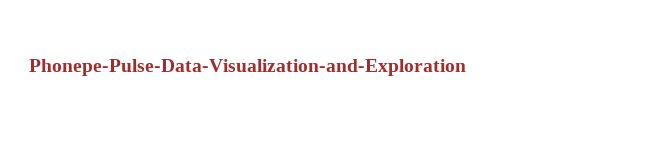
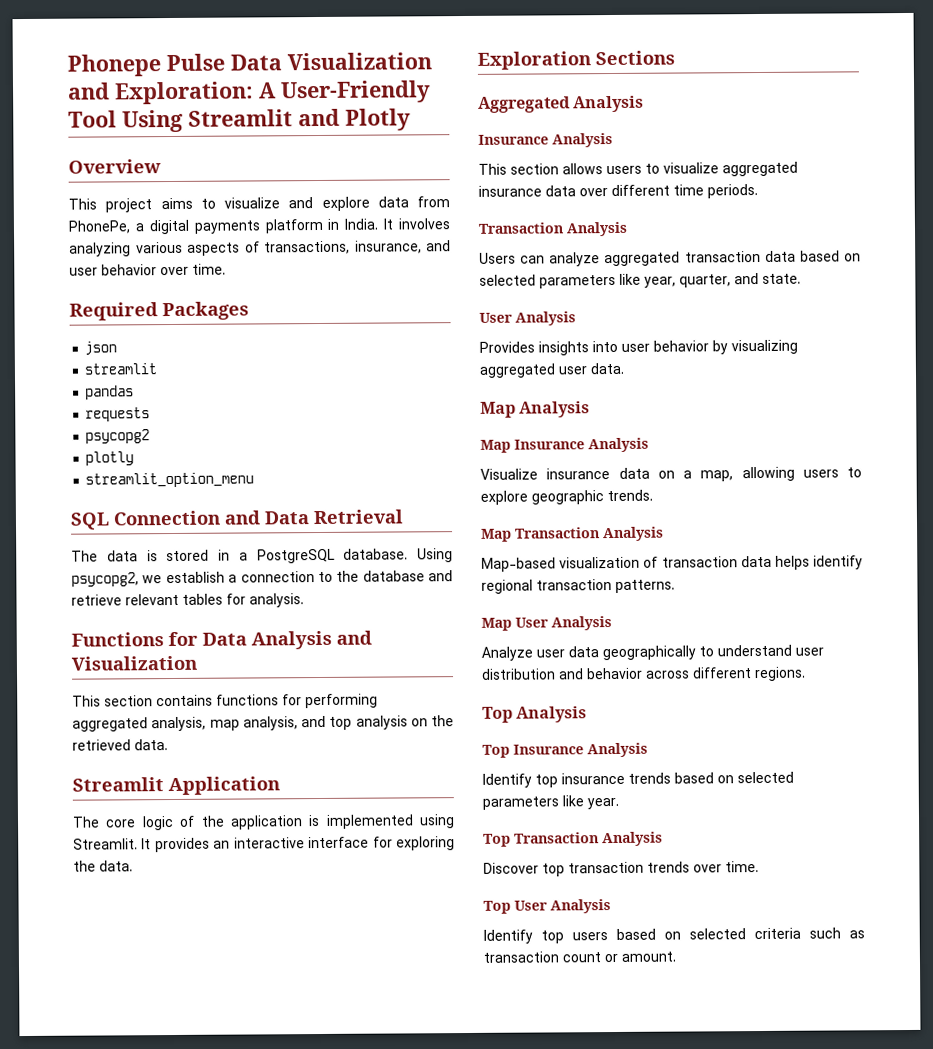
[29,59,466,76] Phonepe-Pulse-Data-Visualization-and-Exploration -> [67,52,432,77] [67,80,431,105] [68,108,411,133] [68,159,161,174] [68,196,450,213] [68,218,450,235] [69,240,451,257] [69,263,226,276] [69,301,249,321] [84,341,118,356] [84,363,158,375] [85,385,135,400] [85,407,151,422] [85,429,151,444] [85,451,135,466] [85,472,255,488] [70,509,403,530] [71,548,453,564] [71,570,453,587] [71,593,304,608] [71,630,372,650] [71,655,197,671] [72,693,378,709] [72,715,454,732] [72,739,168,751] [72,776,280,796] [72,814,455,831] [73,836,455,853] [73,860,133,872] [477,50,675,70] [478,95,645,113] [478,132,613,148] [478,161,798,177] [478,184,758,199] [478,221,628,237] [479,250,861,267] [479,273,801,289] [479,311,576,326] [479,339,798,356] [479,362,624,378] [480,401,591,418] [480,437,649,453] [480,466,862,482] [480,489,653,505] [481,526,664,542] [481,555,863,572] [481,579,675,594] [481,616,612,631] [481,644,824,661] [481,666,806,682] [482,706,588,723] [482,742,648,758] [482,771,794,788] [482,795,619,810] [483,831,663,847] [483,861,759,877] [483,899,611,914] [483,927,865,944] [483,951,676,963] Phonepe Pulse Data Visualization and Exploration: A User-Friendly Tool Using Streamlit and Plotly // Overview // This project aims to visualize and explore data from PhonePe, a digital payments platform in India. It involves analyzing various aspects of transactions, insurance, and user behavior over time. // Required Packages // json // streamlit // pandas // requests // psycopg2 // plotly // streamlit_option_menu // SQL Connection and Data Retrieval // The data is stored in a PostgreSQL database. Using psycopg2, we establish a connection to the database and retrieve relevant tables for analysis. // Functions for Data Analysis and Visualization // This section contains functions for performing aggregated analysis, map analysis, and top analysis on the retrieved data. // Streamlit Application // The core logic of the application is implemented using Streamlit. It provides an interactive interface for exploring the data. // Exploration Sections // Aggregated Analysis // Insurance Analysis // This section allows users to visualize aggregated insurance data over different time periods. // Transaction Analysis // Users can analyze aggregated transaction data based on selected parameters like year, quarter, and state. // User Analysis // Provides insights into user behavior by visualizing aggregated user data. // Map Analysis // Map Insurance Analysis // Visualize insurance data on a map, allowing users to explore geographic trends. // Map Transaction Analysis // Map-based visualization of transaction data helps identify regional transaction patterns. // Map User Analysis // Analyze user data geographically to understand user distribution and behavior across different regions. // Top Analysis // Top Insurance Analysis // Identify top insurance trends based on selected parameters like year. // Top Transaction Analysis // Discover top transaction trends over time. // Top User Analysis // Identify top users based on selected criteria such as transaction count or amount.

